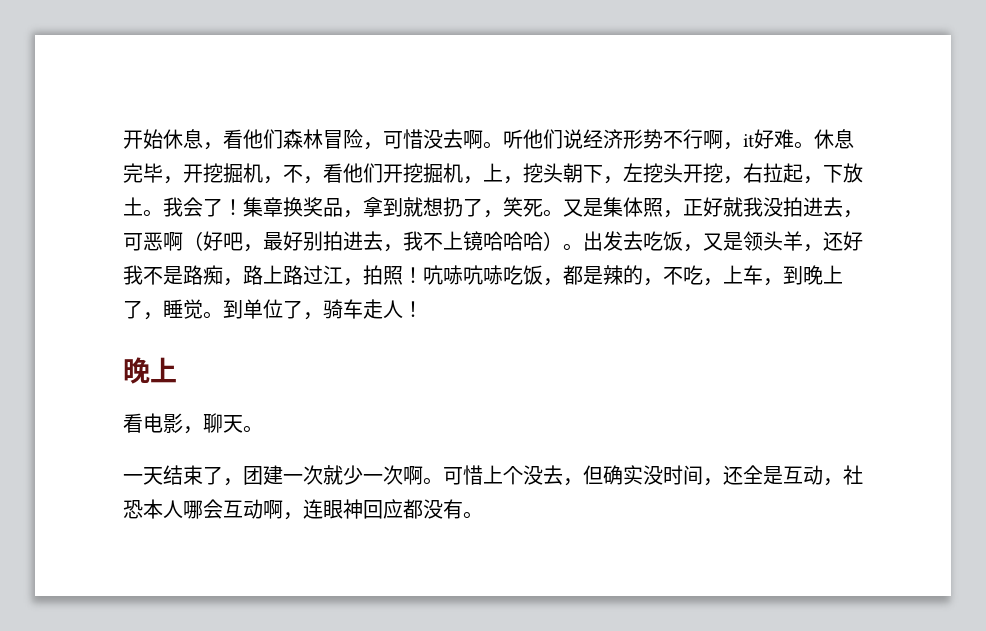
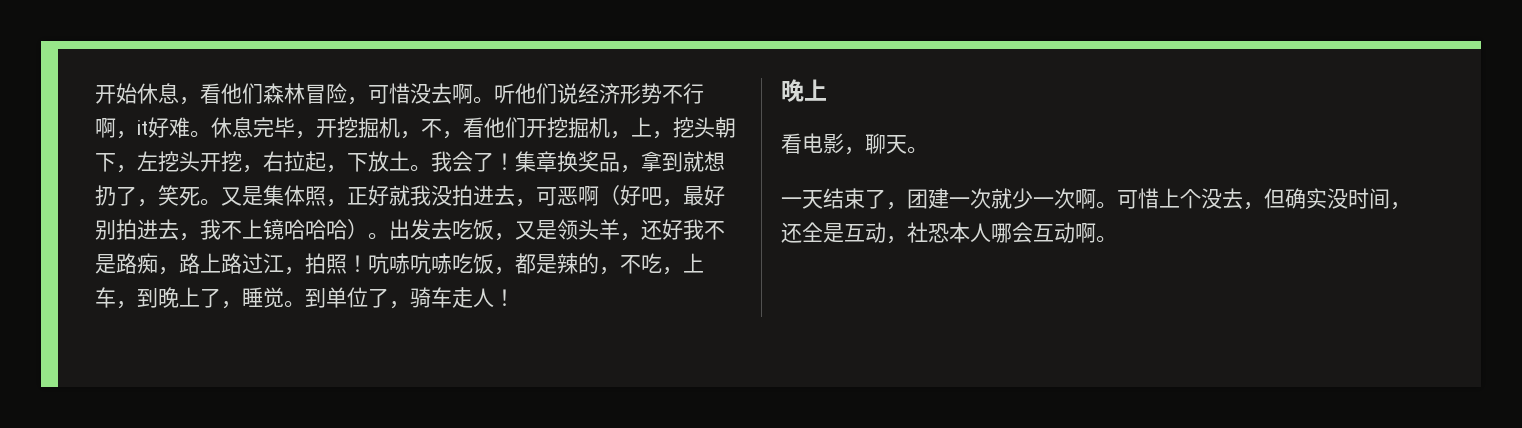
[283,499,463,520] ，连眼神回应都没有 -> (1096, 232) none

